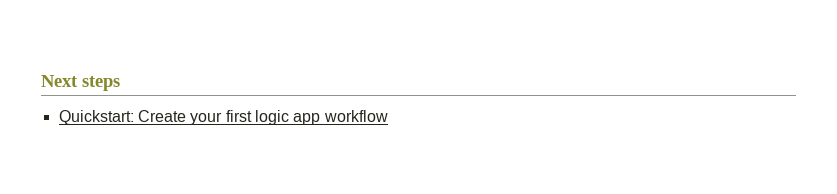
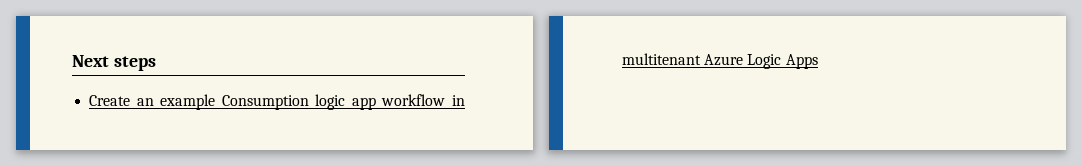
[58,110,388,125] Quickstart: Create your first logic app workflow -> [89,94,465,110] [622,53,818,69] Create an example Consumption logic app workflow in multitenant Azure Logic Apps

